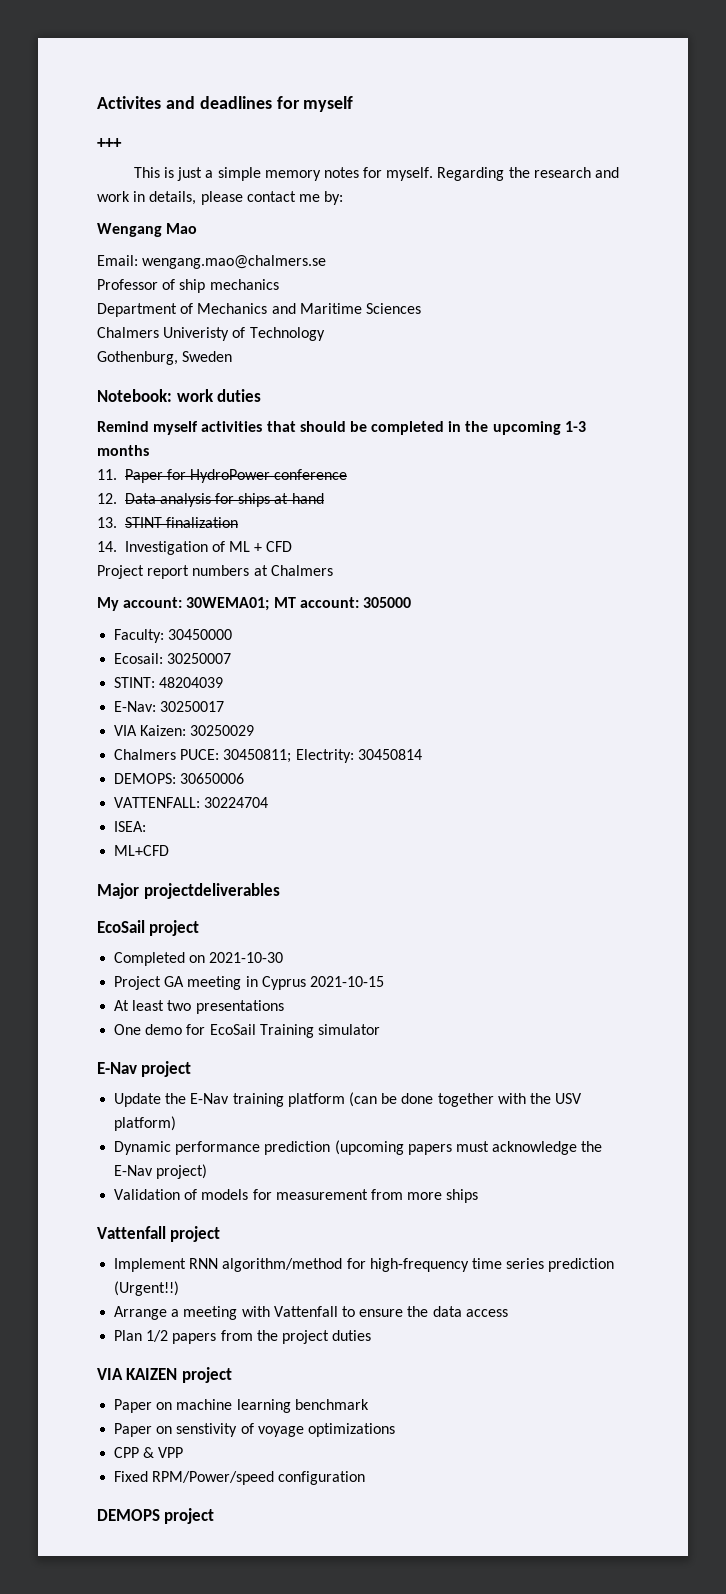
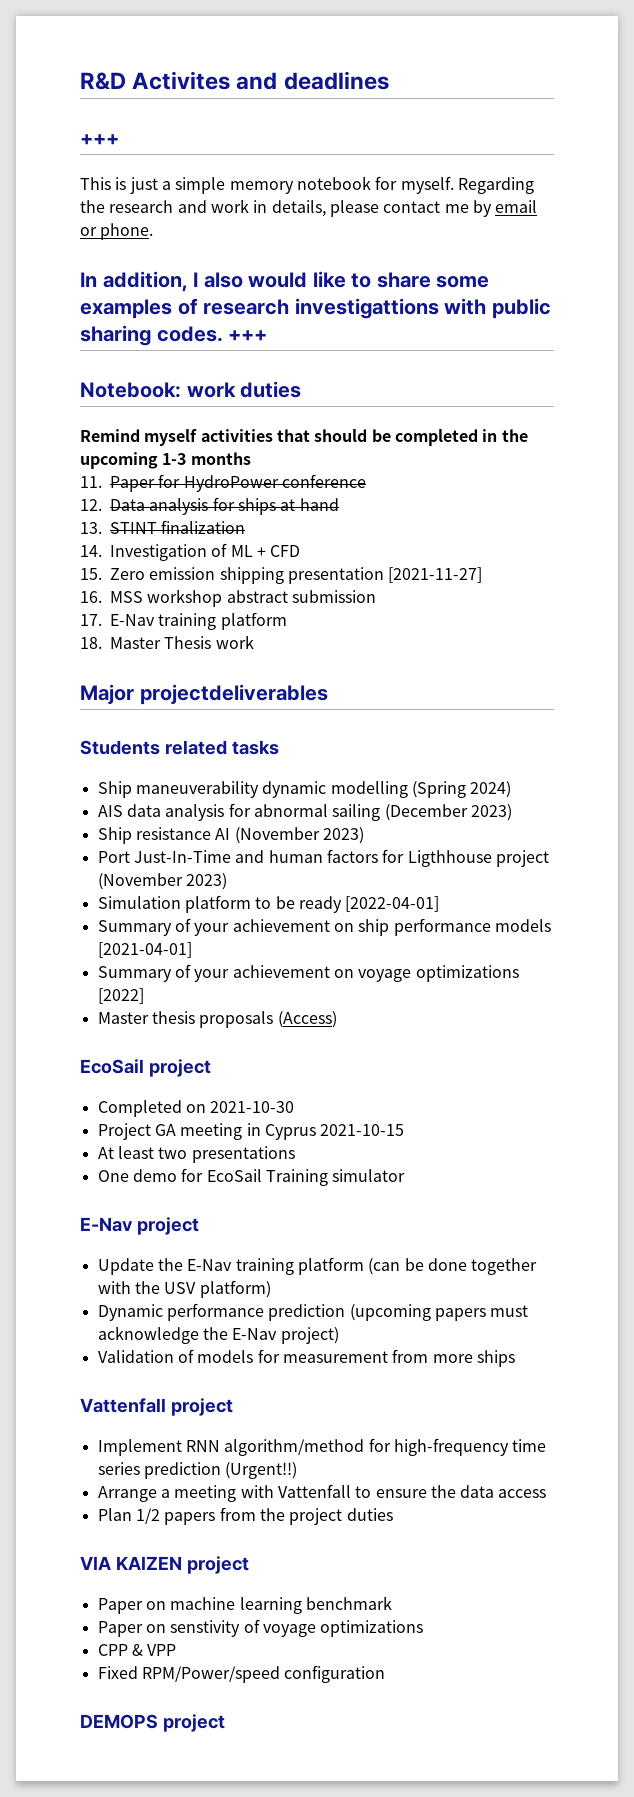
(97, 102) none -> [80,72,126,90] R&D
[276,96,354,112] for myself -> (389, 80) none
[323,167,359,178] notes -> [296,176,371,190] notebook
[324,191,344,205] [97,223,198,237] [97,255,327,269] [97,279,279,293] [97,303,421,317] [97,327,325,341] [97,351,233,365] by: // Wengang Mao // Email: wengang.mao@chalmers.se // Professor of ship mechanics // Department of Mechanics and Maritime Sciences // Chalmers Univeristy of Technology // Gothenburg, Sweden -> [472,200,538,217] [80,223,154,240] [80,271,490,292] [80,298,551,319] [80,325,268,346] by email or phone. // In addition, I also would like to share some examples of research investigattions with public sharing codes. +++
[97,565,333,579] [97,597,411,611] [114,629,233,643] [114,653,232,664] [114,677,224,688] [114,701,225,712] [114,725,255,736] [114,749,422,763] [114,773,245,784] [114,797,269,808] [114,821,147,832] [114,845,170,856] [97,883,280,899] Project report numbers at Chalmers // My account: 30WEMA01; MT account: 305000 // Faculty: 30450000 // Ecosail: 30250007 // STINT: 48204039 // E-Nav: 30250017 // VIA Kaizen: 30250029 // Chalmers PUCE: 30450811; Electrity: 30450814 // DEMOPS: 30650006 // VATTENFALL: 30224704 // ISEA: // ML+CFD // Major projectdeliverables -> [80,567,483,584] [80,589,376,607] [80,612,287,630] [80,635,254,649] [80,684,328,705] [80,740,279,755] [97,781,512,798] [97,803,512,821] [97,827,364,844] [97,849,549,867] [97,873,227,890] [97,895,440,913] [97,918,551,936] [97,942,192,958] [97,964,519,982] [97,988,144,1004] [97,1011,337,1028] 15. Zero emission shipping presentation [2021-11-27] // 16. MSS workshop abstract submission // 17. E-Nav training platform // 18. Master Thesis work // Major projectdeliverables // Students related tasks // Ship maneuverability dynamic modelling (Spring 2024) // AIS data analysis for abnormal sailing (December 2023) // Ship resistance AI (November 2023) // Port Just-In-Time and human factors for Ligthhouse project (November 2023) // Simulation platform to be ready [2022-04-01] // Summary of your achievement on ship performance models [2021-04-01] // Summary of your achievement on voyage optimizations [2022] // Master thesis proposals (Access)

